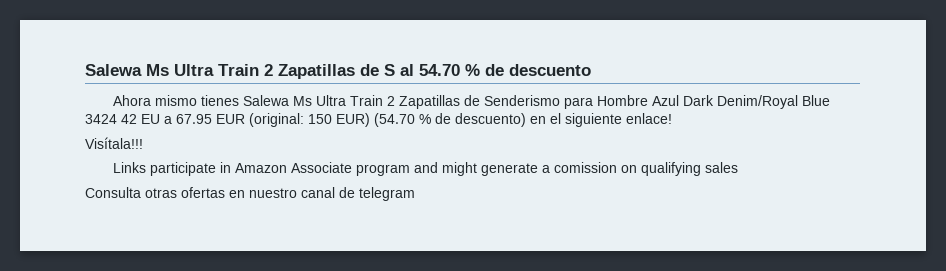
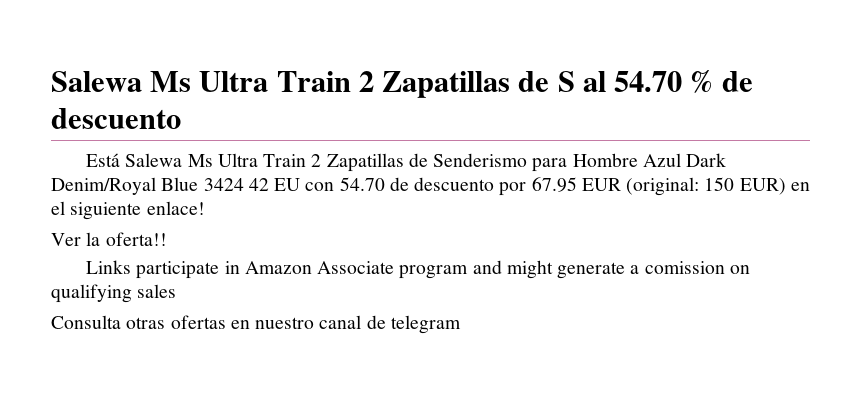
[112,95,239,106] Ahora mismo tienes -> [86,153,121,167] Está
[164,116,172,124] a -> [305,177,527,196] con 54.70 de descuento por
[374,113,526,127] (54.70 % de descuento) -> (786, 186) none
[85,137,143,149] Visítala!!! -> [51,232,167,246] Ver la oferta!!

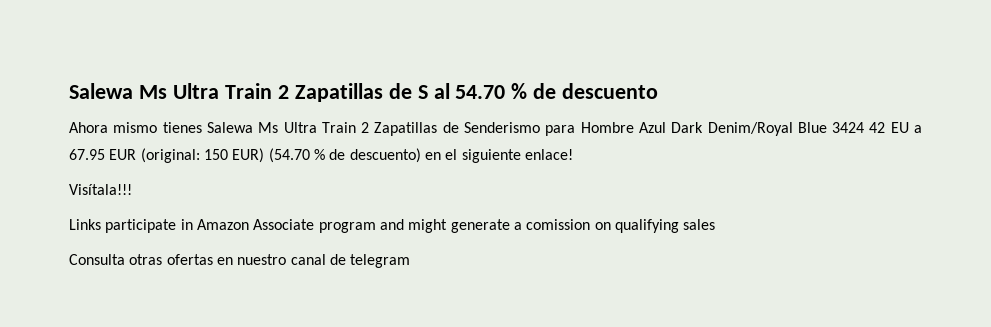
[86,153,121,167] Está -> [69,122,202,133] Ahora mismo tienes
[305,177,527,196] con 54.70 de descuento por -> [913,125,922,133] a
(786, 186) none -> [268,148,421,163] (54.70 % de descuento)
[51,232,167,246] Ver la oferta!! -> [69,184,132,195] Visítala!!!

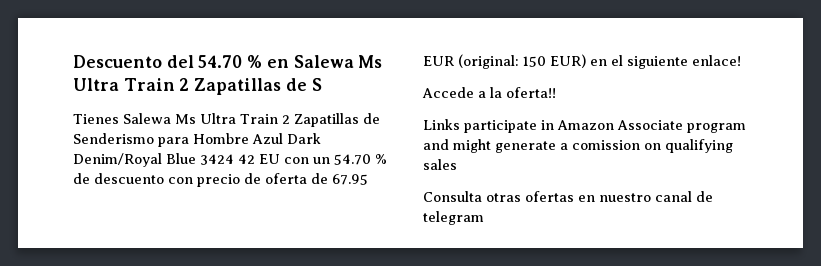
(69, 91) none -> [73,55,289,68] Descuento del 54.70 % en
[433,83,659,99] [69,122,202,133] al 54.70 % de descuento // Ahora mismo tienes -> [73,114,119,124] // Tienes
[913,125,922,133] a -> [284,154,387,165] [73,173,328,187] con un 54.70 % de descuento con precio de oferta de
[268,148,421,163] (54.70 % de descuento) -> (586, 61) none
[69,184,132,195] Visítala!!! -> [422,87,556,98] Accede a la oferta!!

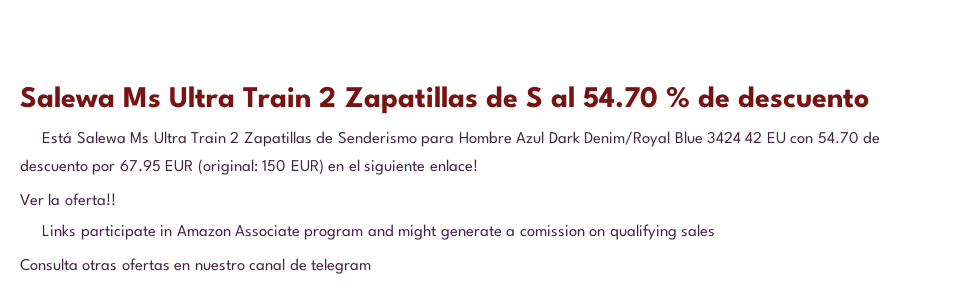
[73,55,289,68] Descuento del 54.70 % en -> (20, 97) none
[73,114,119,124] // Tienes -> [550,86,870,108] [42,132,73,144] al 54.70 % de descuento // Está
[313,154,387,165] [73,173,328,187] un 54.70 % de descuento con precio de oferta de -> [817,131,881,144] [20,159,116,175] 54.70 de descuento por
[422,87,486,98] Accede a -> [20,194,44,206] Ver

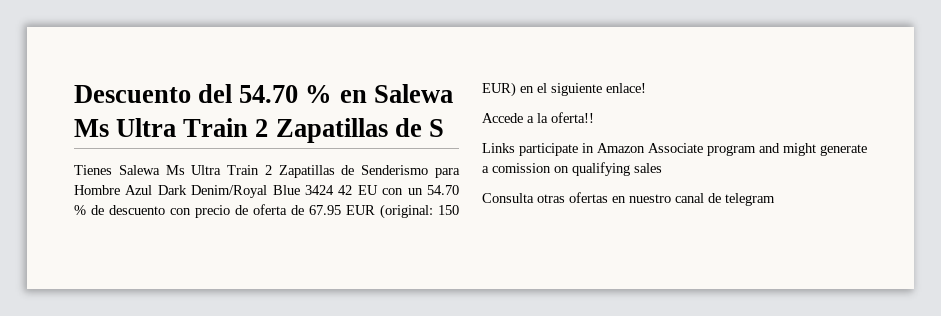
(20, 97) none -> [74,84,367,103] Descuento del 54.70 % en
[550,86,870,108] [42,132,73,144] al 54.70 % de descuento // Está -> [74,165,112,175] // Tienes
[817,131,881,144] [20,159,116,175] 54.70 de descuento por -> [407,185,459,195] [74,204,304,218] un 54.70 % de descuento con precio de oferta de
[20,194,44,206] Ver -> [482,113,534,123] Accede a

